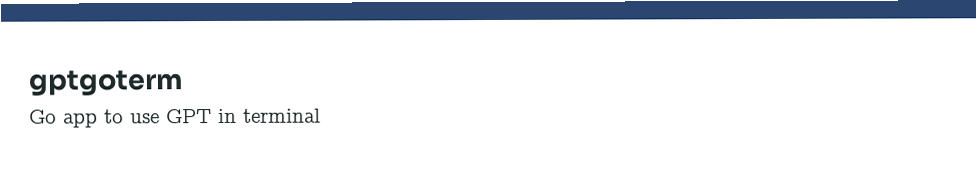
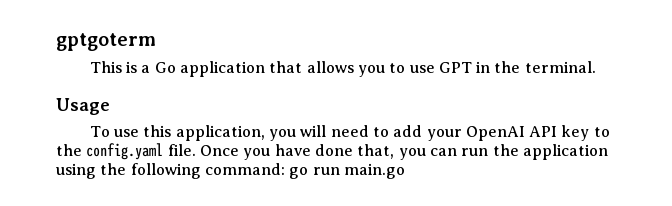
[29,108,321,128] Go app to use GPT in terminal -> [89,61,596,77] [56,98,110,115] [89,125,610,141] [56,143,608,160] [56,163,405,179] This is a Go application that allows you to use GPT in the terminal. // Usage // To use this application, you will need to add your OpenAI API key to the config.yaml file. Once you have done that, you can run the application using the following command: go run main.go

